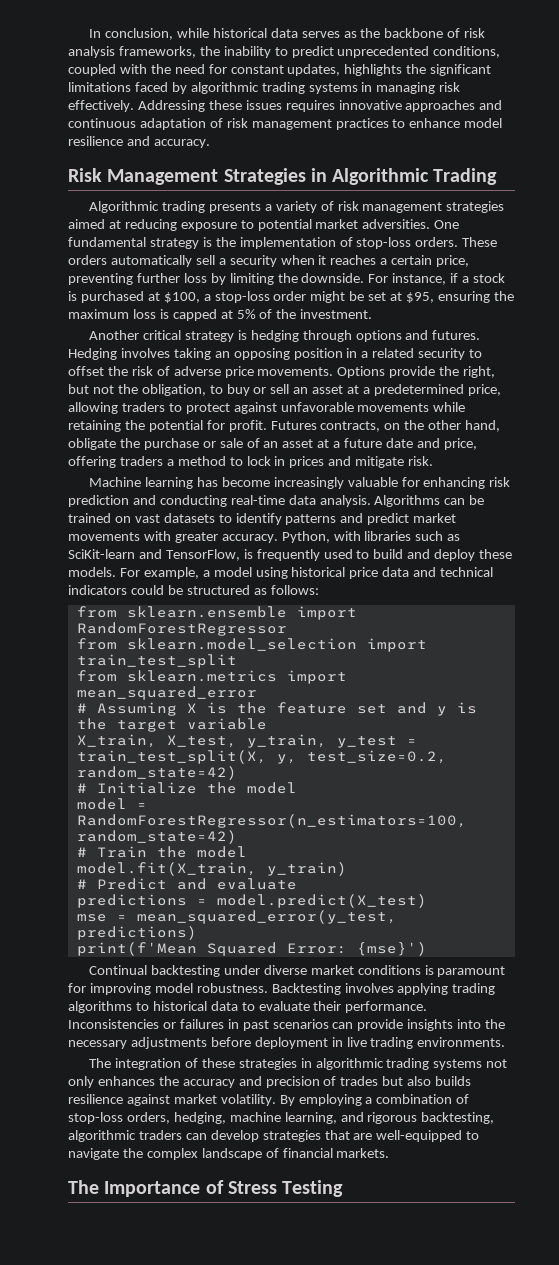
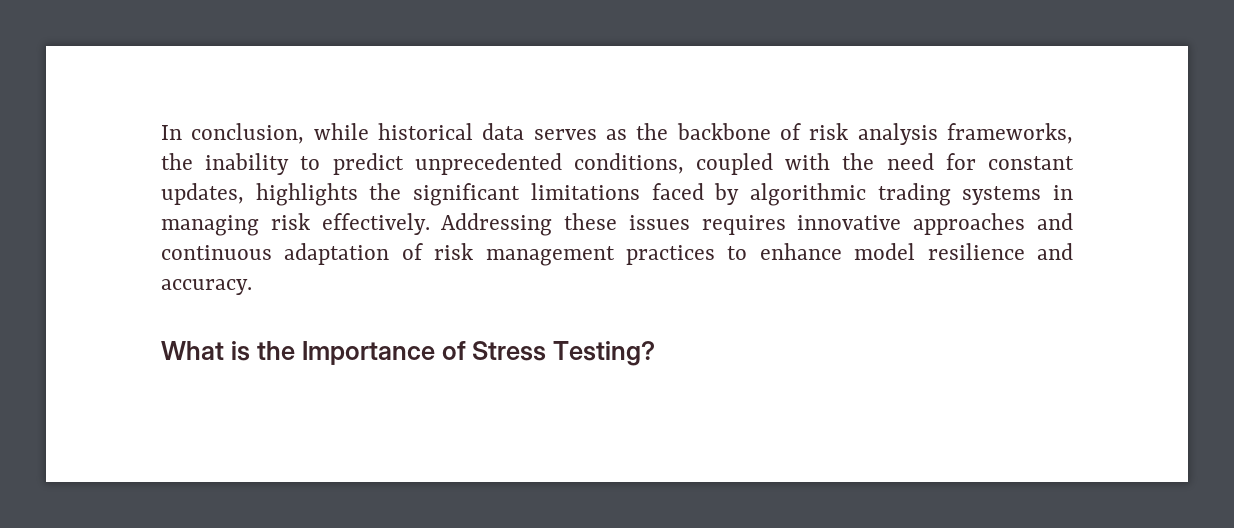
[68,168,498,185] [89,201,505,213] [68,219,460,231] [68,237,498,249] [68,255,470,267] [68,273,506,285] [68,291,514,303] [68,309,373,321] [89,330,481,342] [68,348,483,360] [68,366,496,378] [68,384,501,396] [68,402,466,414] [68,420,501,432] [68,438,477,450] [68,456,434,468] [89,477,511,489] [68,495,485,507] [68,513,457,525] [68,531,461,543] [68,549,513,561] [68,567,494,579] [68,585,319,595] [76,606,357,620] [76,622,287,636] [76,638,427,652] [76,654,237,668] [76,670,347,684] [76,686,257,700] [76,702,477,716] [76,718,267,732] [76,734,417,748] [76,750,447,764] [76,766,237,780] [76,782,297,794] [76,798,147,810] [76,814,467,828] [76,830,237,844] [76,846,247,858] [76,862,347,876] [76,878,297,890] [76,894,427,908] [76,910,397,924] [76,926,197,940] [76,942,427,956] [89,965,506,977] [68,983,496,995] [68,1001,428,1013] [68,1019,506,1031] [68,1037,506,1049] [89,1058,508,1070] [68,1076,472,1088] [68,1094,470,1106] [68,1112,495,1124] [68,1130,480,1142] [68,1148,390,1160] [68,1180,99,1194] Risk Management Strategies in Algorithmic Trading // Algorithmic trading presents a variety of risk management strategies aimed at reducing exposure to potential market adversities. One fundamental strategy is the implementation of stop-loss orders. These orders automatically sell a security when it reaches a certain price, preventing further loss by limiting the downside. For instance, if a stock is purchased at $100, a stop-loss order might be set at $95, ensuring the maximum loss is capped at 5% of the investment. // Another critical strategy is hedging through options and futures. Hedging involves taking an opposing position in a related security to offset the risk of adverse price movements. Options provide the right, but not the obligation, to buy or sell an asset at a predetermined price, allowing traders to protect against unfavorable movements while retaining the potential for profit. Futures contracts, on the other hand, obligate the purchase or sale of an asset at a future date and price, offering traders a method to lock in prices and mitigate risk. // Machine learning has become increasingly valuable for enhancing risk prediction and conducting real-time data analysis. Algorithms can be trained on vast datasets to identify patterns and predict market movements with greater accuracy. Python, with libraries such as SciKit-learn and TensorFlow, is frequently used to build and deploy these models. For example, a model using historical price data and technical indicators could be structured as follows: // from sklearn.ensemble import RandomForestRegressor // from sklearn.model_selection import train_test_split // from sklearn.metrics import mean_squared_error // # Assuming X is the feature set and y is the target variable // X_train, X_test, y_train, y_test = train_test_split(X, y, test_size=0.2, random_state=42) // # Initialize the model // model = RandomForestRegressor(n_estimators=100, random_state=42) // # Train the model // model.fit(X_train, y_train) // # Predict and evaluate // predictions = model.predict(X_test) // mse = mean_squared_error(y_test, predictions) // print(f'Mean Squared Error: {mse}') // Continual backtesting under diverse market conditions is paramount for improving model robustness. Backtesting involves applying trading algorithms to historical data to evaluate their performance. Inconsistencies or failures in past scenarios can provide insights into the necessary adjustments before deployment in live trading environments. // The integration of these strategies in algorithmic trading systems not only enhances the accuracy and precision of trades but also builds resilience against market volatility. By employing a combination of stop-loss orders, hedging, machine learning, and rigorous backtesting, algorithmic traders can develop strategies that are well-equipped to navigate the complex landscape of financial markets. // The -> [161,341,295,361] What is the
[282,1180,344,1197] Testing -> [553,341,656,366] Testing?

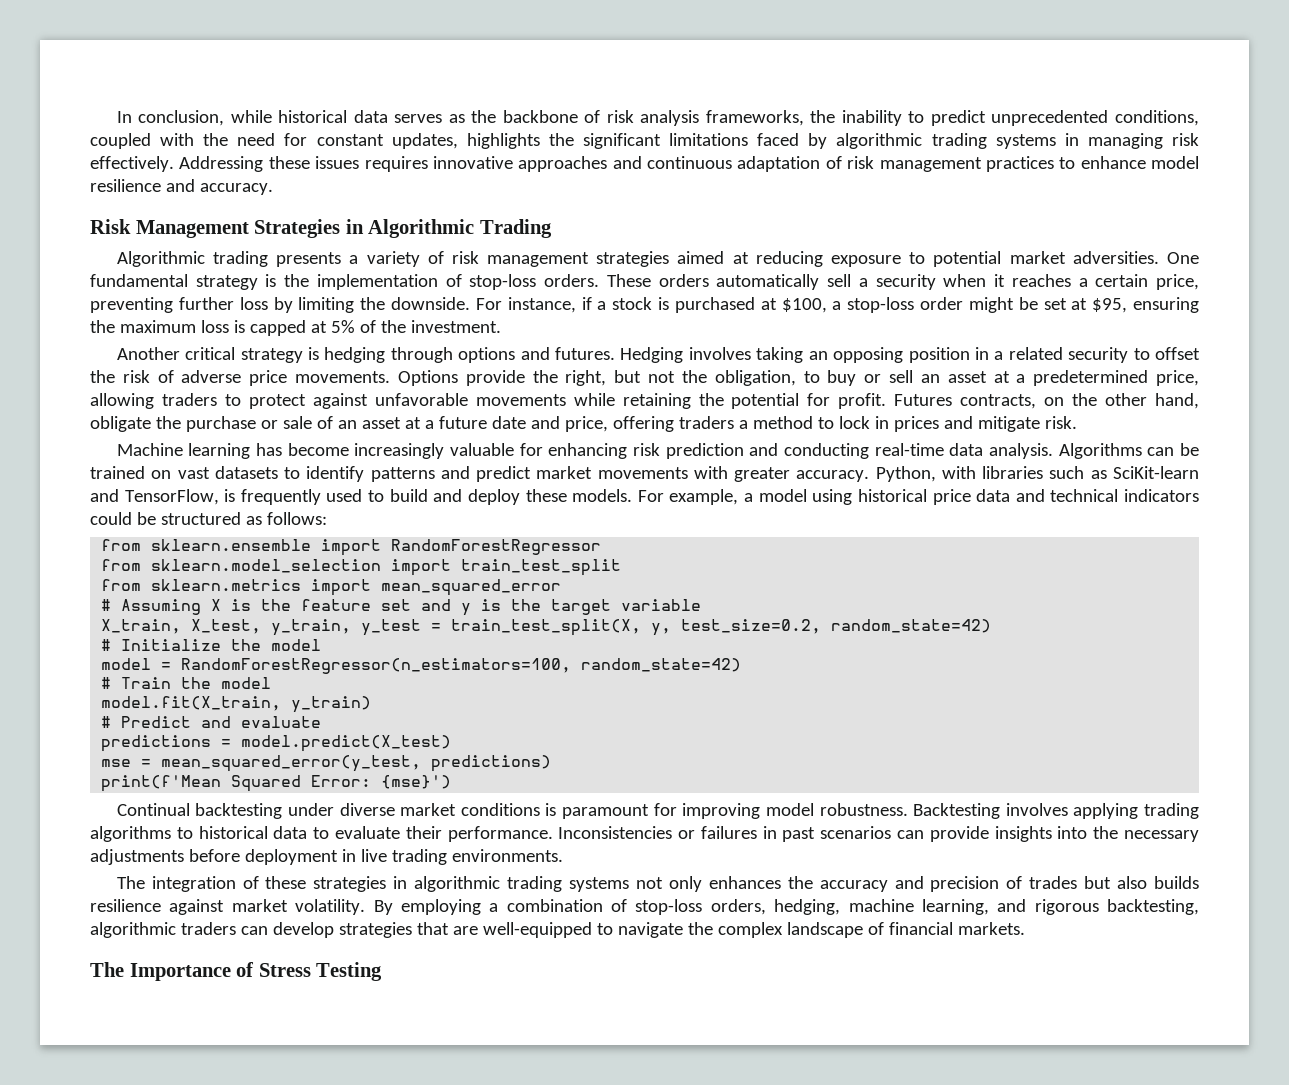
[161,341,295,361] What is the -> [90,219,552,238] [116,251,1200,267] [90,274,1199,290] [90,297,1200,313] [90,320,501,336] [116,347,1201,363] [90,370,1200,386] [90,393,1199,409] [90,416,1077,432] [116,443,1199,459] [90,466,1200,482] [90,489,1199,505] [90,512,327,525] [101,539,602,556] [101,559,622,576] [101,579,562,596] [101,599,702,616] [101,619,992,636] [101,639,322,651] [101,658,742,674] [101,677,272,689] [101,696,372,713] [101,716,322,728] [101,735,452,752] [101,755,552,772] [101,775,452,792] [116,803,1199,819] [90,826,1199,842] [90,849,563,865] [116,876,1200,892] [90,899,1199,915] [90,922,1025,938] [90,962,124,977] Risk Management Strategies in Algorithmic Trading // Algorithmic trading presents a variety of risk management strategies aimed at reducing exposure to potential market adversities. One fundamental strategy is the implementation of stop-loss orders. These orders automatically sell a security when it reaches a certain price, preventing further loss by limiting the downside. For instance, if a stock is purchased at $100, a stop-loss order might be set at $95, ensuring the maximum loss is capped at 5% of the investment. // Another critical strategy is hedging through options and futures. Hedging involves taking an opposing position in a related security to offset the risk of adverse price movements. Options provide the right, but not the obligation, to buy or sell an asset at a predetermined price, allowing traders to protect against unfavorable movements while retaining the potential for profit. Futures contracts, on the other hand, obligate the purchase or sale of an asset at a future date and price, offering traders a method to lock in prices and mitigate risk. // Machine learning has become increasingly valuable for enhancing risk prediction and conducting real-time data analysis. Algorithms can be trained on vast datasets to identify patterns and predict market movements with greater accuracy. Python, with libraries such as SciKit-learn and TensorFlow, is frequently used to build and deploy these models. For example, a model using historical price data and technical indicators could be structured as follows: // from sklearn.ensemble import RandomForestRegressor // from sklearn.model_selection import train_test_split // from sklearn.metrics import mean_squared_error // # Assuming X is the feature set and y is the target variable // X_train, X_test, y_train, y_test = train_test_split(X, y, test_size=0.2, random_state=42) // # Initialize the model // model = RandomForestRegressor(n_estimators=100, random_state=42) // # Train the model // model.fit(X_train, y_train) // # Predict and evaluate // predictions = model.predict(X_test) // mse = mean_squared_error(y_test, predictions) // print(f'Mean Squared Error: {mse}') // Continual backtesting under diverse market conditions is paramount for improving model robustness. Backtesting involves applying trading algorithms to historical data to evaluate their performance. Inconsistencies or failures in past scenarios can provide insights into the necessary adjustments before deployment in live trading environments. // The integration of these strategies in algorithmic trading systems not only enhances the accuracy and precision of trades but also builds resilience against market volatility. By employing a combination of stop-loss orders, hedging, machine learning, and rigorous backtesting, algorithmic traders can develop strategies that are well-equipped to navigate the complex landscape of financial markets. // The
[553,341,656,366] Testing? -> [316,962,383,981] Testing

